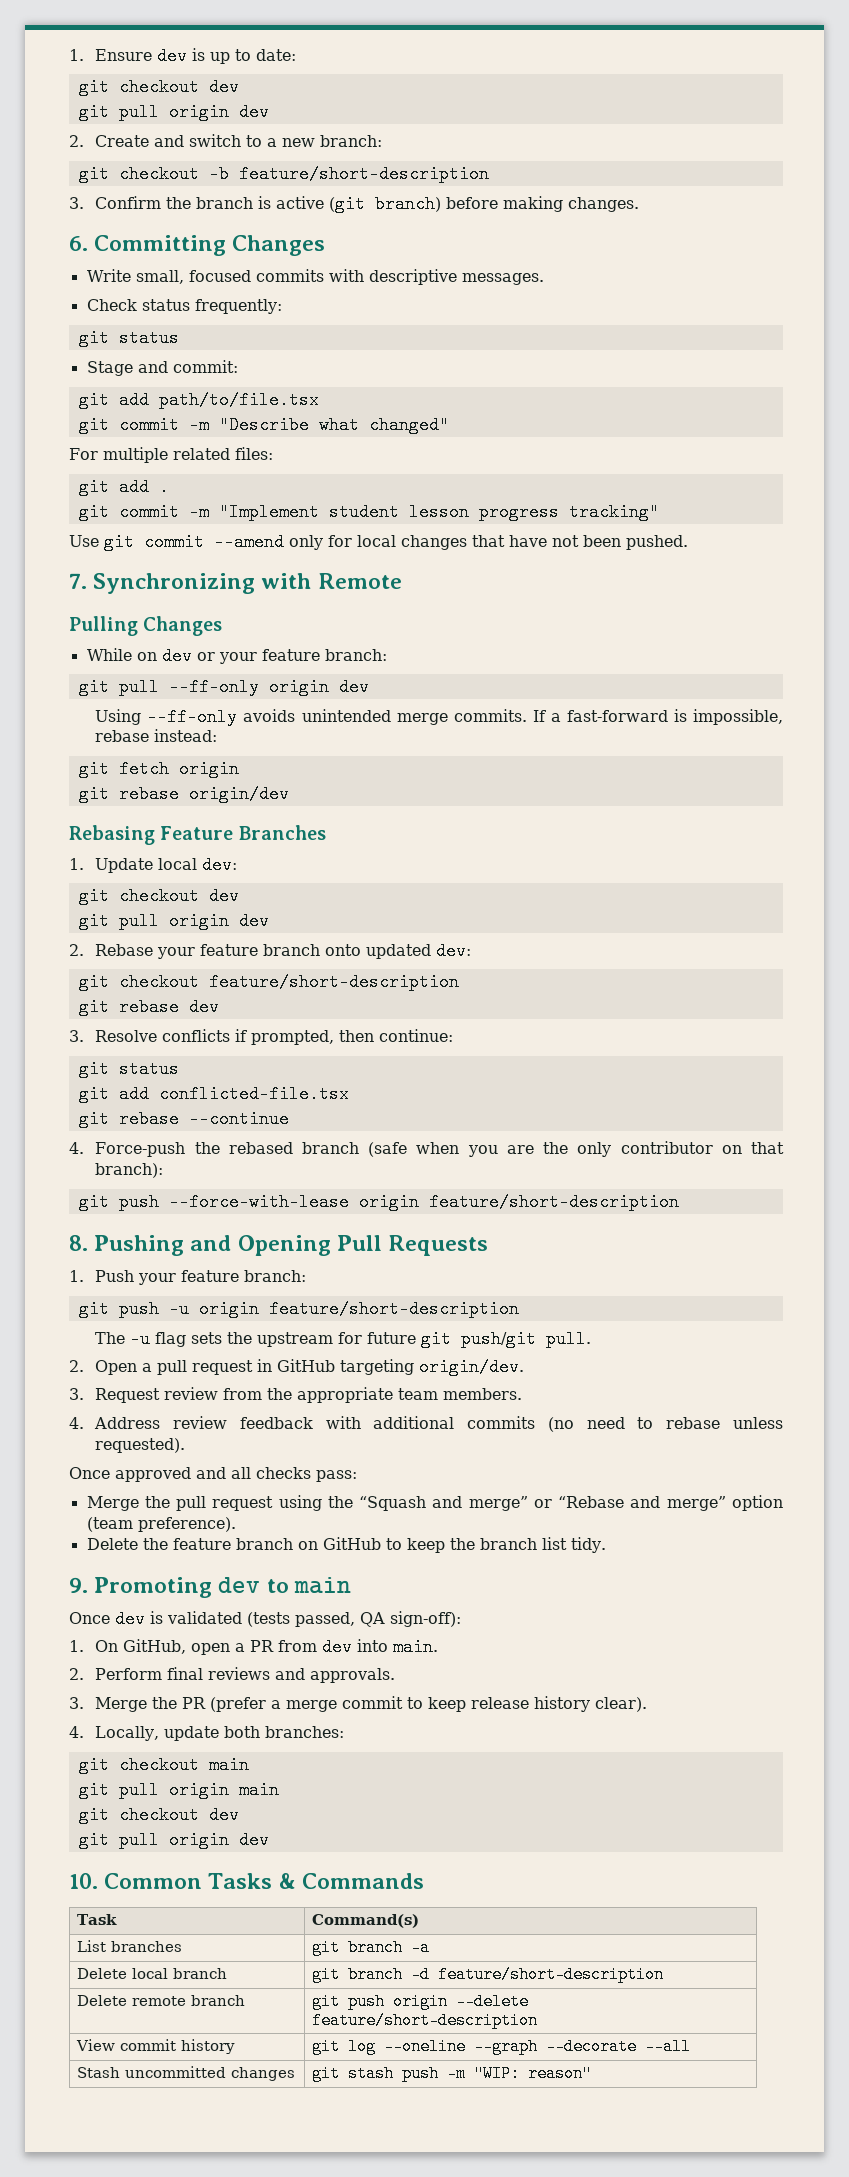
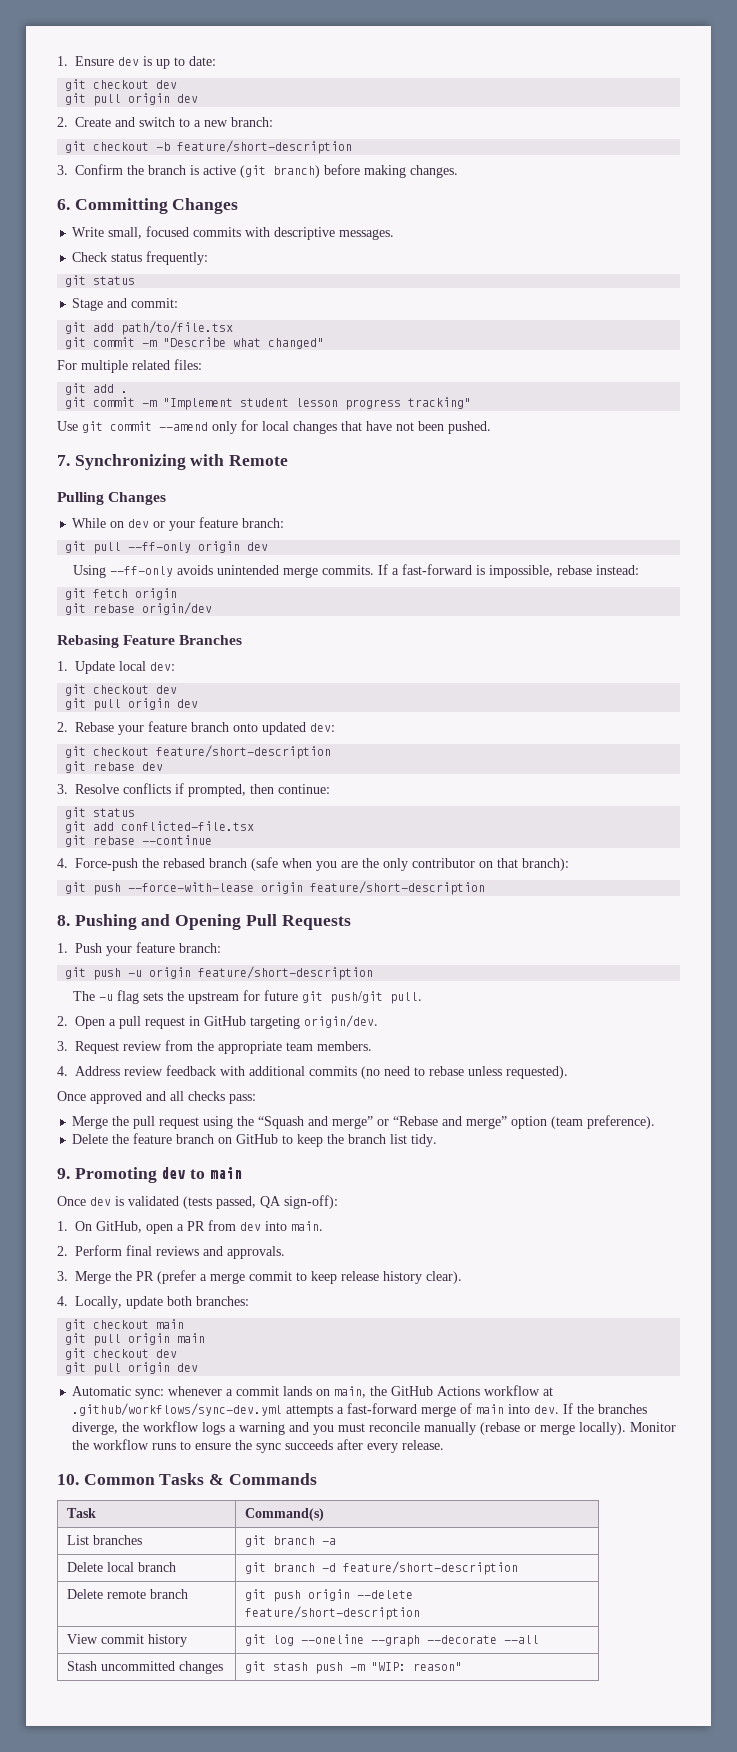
(269, 1840) none -> [72,1385,554,1399] [72,1403,648,1417] [72,1421,677,1435] [72,1439,445,1453] // Automatic sync: whenever a commit lands on main, the GitHub Actions workflow at .github/workflows/sync-dev.yml attempts a fast-forward merge of main into dev. If the branches diverge, the workflow logs a warning and you must reconcile manually (rebase or merge locally). Monitor the workflow runs to ensure the sync succeeds after every release.

